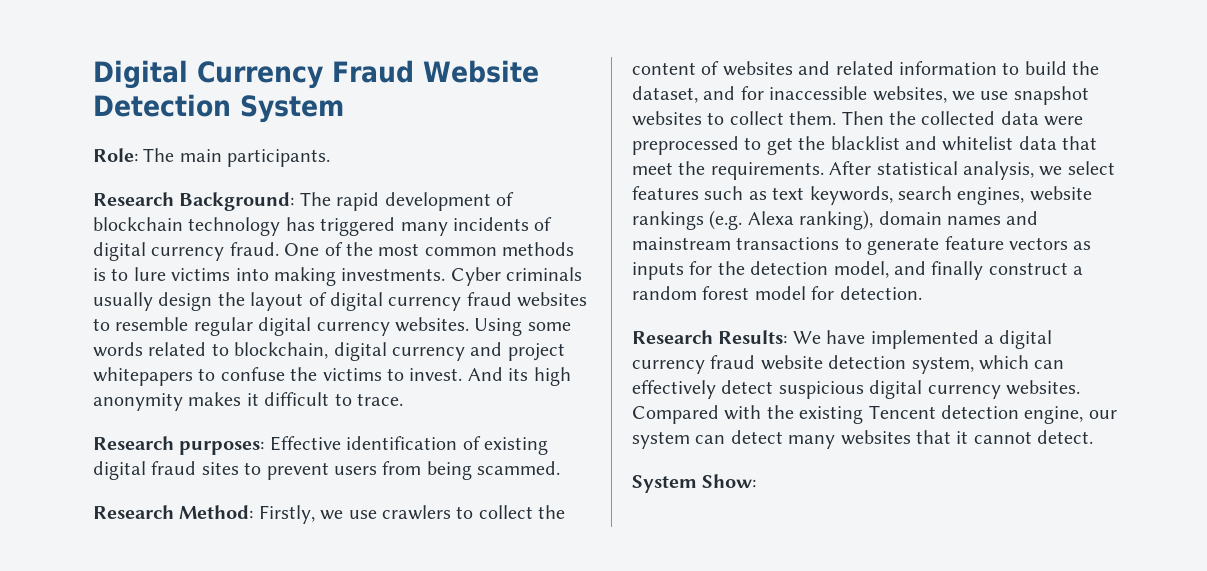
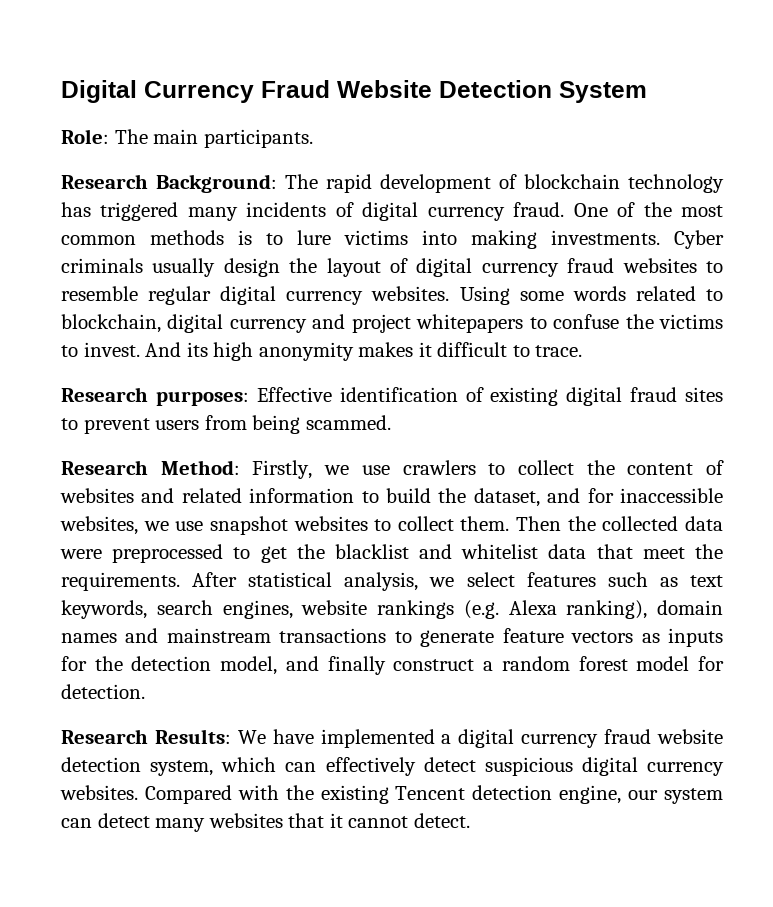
[632,474,757,493] // System Show: -> (470, 820) none

